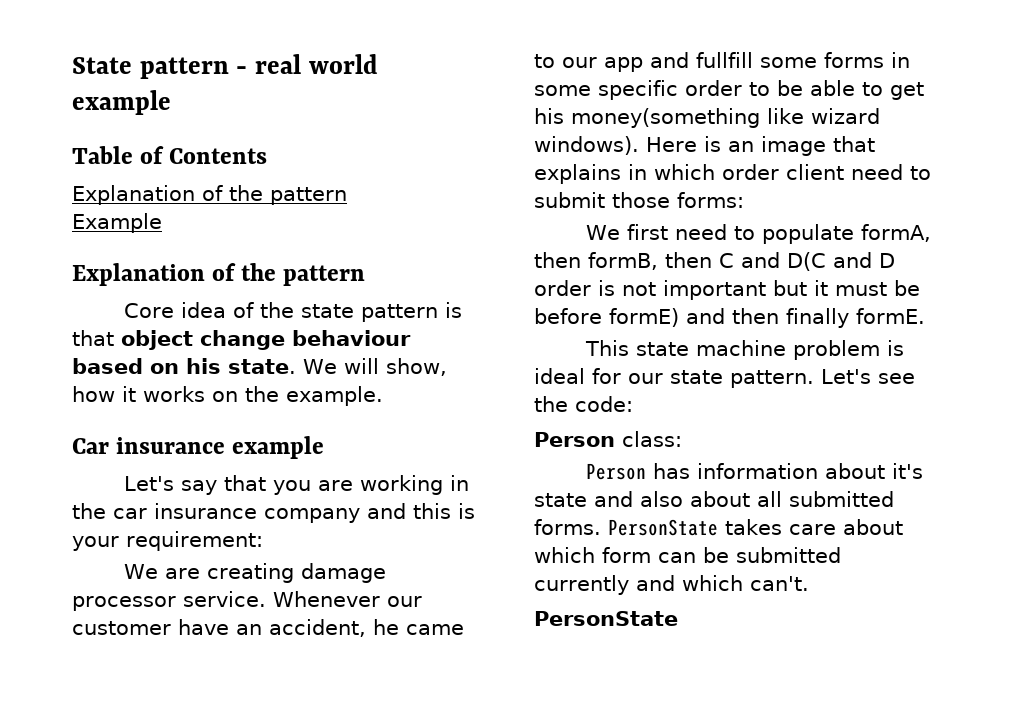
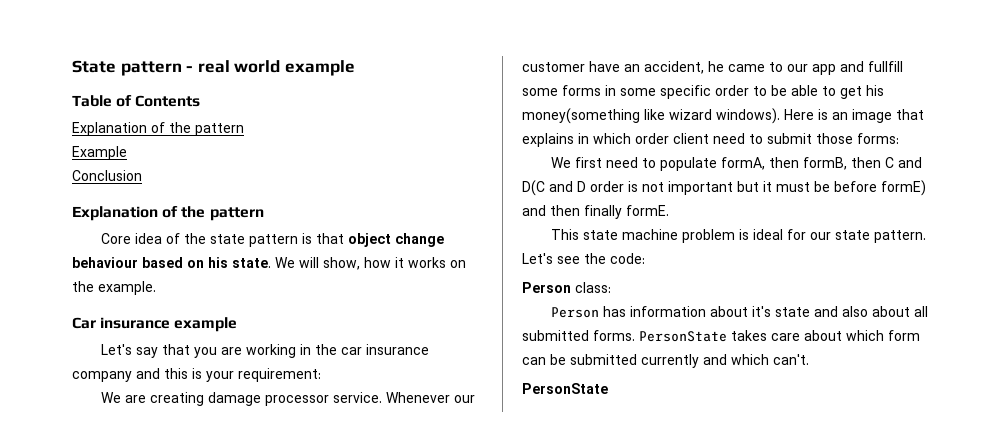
(162, 223) none -> [72,170,142,181] // Conclusion

